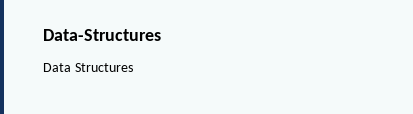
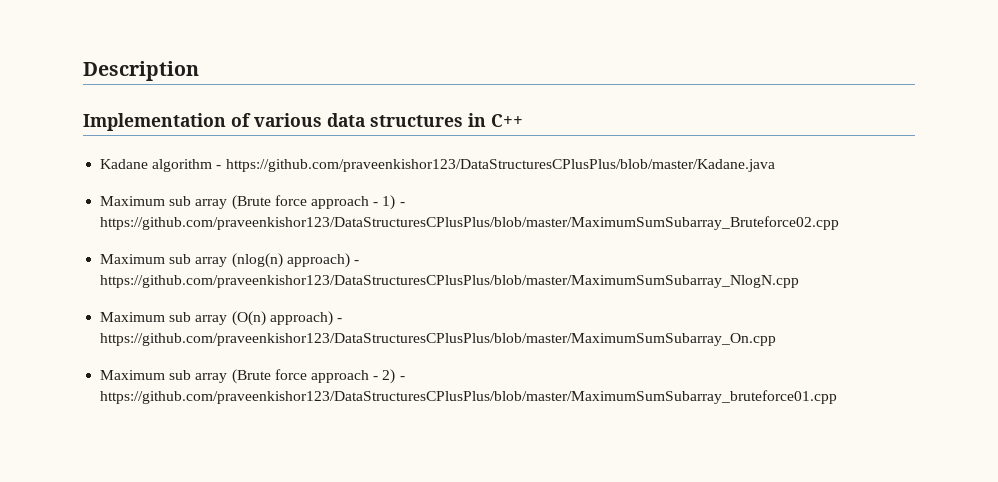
[43,29,161,41] [43,63,133,72] Data-Structures // Data Structures -> [83,61,199,81] [83,113,523,131] [100,159,775,172] [100,195,405,210] [100,216,840,230] [100,253,359,268] [100,275,800,288] [100,311,342,326] [100,333,777,346] [100,369,405,384] [100,390,838,404] Description // Implementation of various data structures in C++ // Kadane algorithm - https://github.com/praveenkishor123/DataStructuresCPlusPlus/blob/master/Kadane.java // Maximum sub array (Brute force approach - 1) - https://github.com/praveenkishor123/DataStructuresCPlusPlus/blob/master/MaximumSumSubarray_Bruteforce02.cpp // Maximum sub array (nlog(n) approach) - https://github.com/praveenkishor123/DataStructuresCPlusPlus/blob/master/MaximumSumSubarray_NlogN.cpp // Maximum sub array (O(n) approach) - https://github.com/praveenkishor123/DataStructuresCPlusPlus/blob/master/MaximumSumSubarray_On.cpp // Maximum sub array (Brute force approach - 2) - https://github.com/praveenkishor123/DataStructuresCPlusPlus/blob/master/MaximumSumSubarray_bruteforce01.cpp

